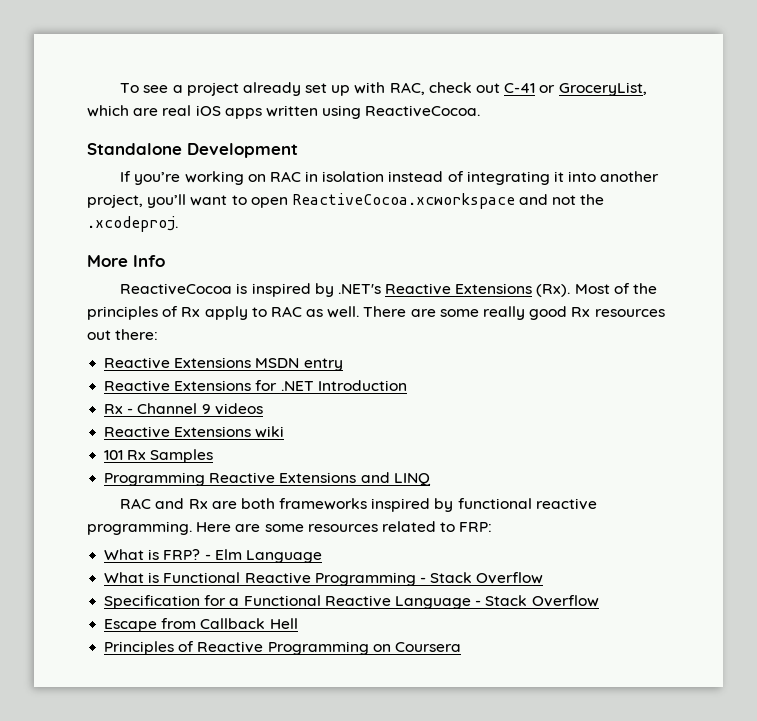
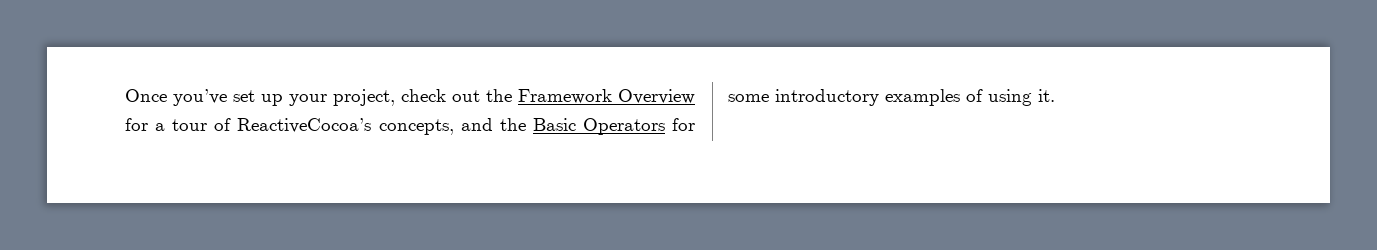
[120,82,647,96] [87,105,481,119] [87,143,298,158] [120,171,660,185] [87,193,605,209] [87,216,178,232] [87,255,165,267] [120,283,657,297] [87,306,665,320] [87,329,159,340] [104,357,343,371] [104,380,407,392] [104,403,263,415] [104,426,285,438] [104,449,214,463] [104,472,431,486] [120,498,597,512] [87,521,493,535] [104,549,322,563] [104,572,544,586] [104,595,599,609] [104,618,298,632] [104,641,461,655] To see a project already set up with RAC, check out C-41 or GroceryList, which are real iOS apps written using ReactiveCocoa. // Standalone Development // If you’re working on RAC in isolation instead of integrating it into another project, you’ll want to open ReactiveCocoa.xcworkspace and not the .xcodeproj. // More Info // ReactiveCocoa is inspired by .NET's Reactive Extensions (Rx). Most of the principles of Rx apply to RAC as well. There are some really good Rx resources out there: // Reactive Extensions MSDN entry // Reactive Extensions for .NET Introduction // Rx - Channel 9 videos // Reactive Extensions wiki // 101 Rx Samples // Programming Reactive Extensions and LINQ // RAC and Rx are both frameworks inspired by functional reactive programming. Here are some resources related to FRP: // What is FRP? - Elm Language // What is Functional Reactive Programming - Stack Overflow // Specification for a Functional Reactive Language - Stack Overflow // Escape from Callback Hell // Principles of Reactive Programming on Coursera -> [125,89,695,106] [125,118,696,135] [728,89,1055,106] Once you’ve set up your project, check out the Framework Overview for a tour of ReactiveCocoa’s concepts, and the Basic Operators for some introductory examples of using it.

